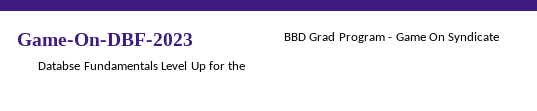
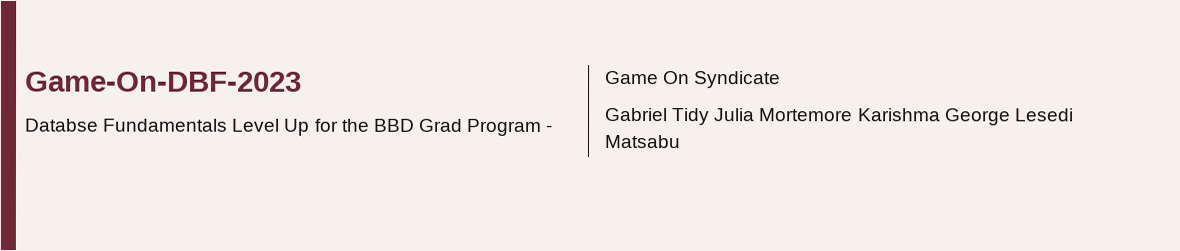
(500, 37) none -> [605,108,1074,126] [604,135,680,149] // Gabriel Tidy Julia Mortemore Karishma George Lesedi Matsabu

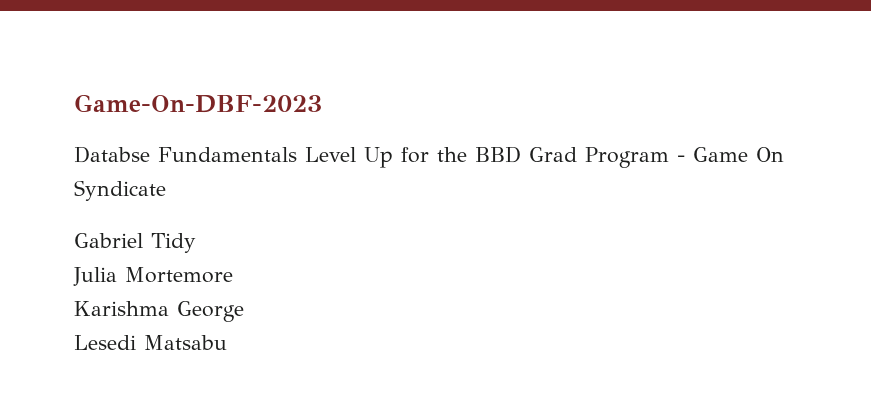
(711, 117) none -> (196, 243) //
(854, 115) none -> (233, 275) //
(1011, 117) none -> (244, 311) //

